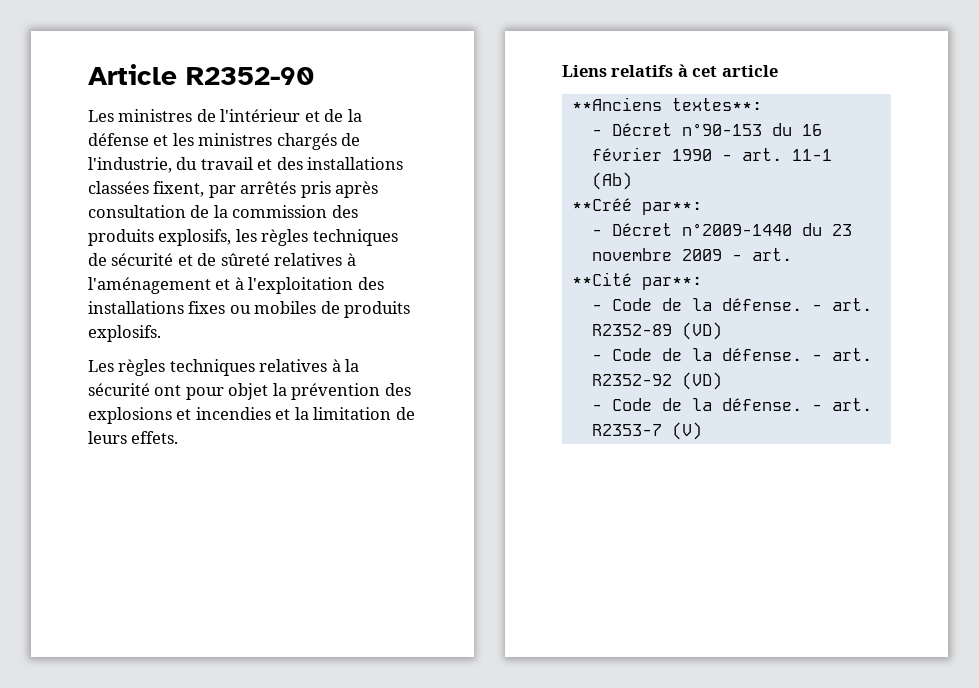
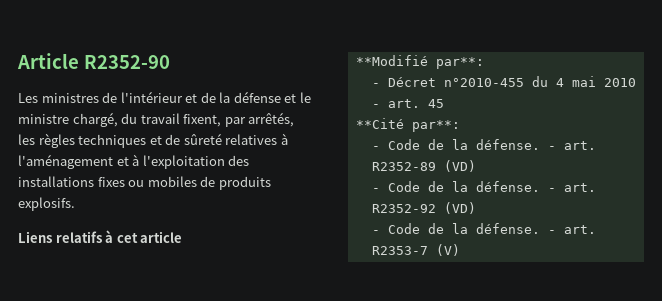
[172,133,361,150] [88,157,404,173] [88,181,379,198] [88,205,358,218] [88,229,232,246] les ministres chargés de l'industrie, du travail et des installations classées fixent, par arrêtés pris après consultation de la commission des produits explosifs, -> [299,92,311,103] [18,112,295,127] le ministre chargé, du travail fixent, par arrêtés,
[88,253,174,266] de sécurité -> (147, 141) none
[88,359,360,376] [88,383,411,400] [88,407,415,424] [88,431,179,444] // Les règles techniques relatives à la sécurité ont pour objet la prévention des explosions et incendies et la limitation de leurs effets. -> (75, 204) none
[571,97,762,111] [591,123,822,136] [591,147,832,161] [591,172,632,190] [571,198,702,215] [591,223,852,236] [591,248,792,261] **Anciens textes**: // - Décret n°90-153 du 16 février 1990 - art. 11-1 (Ab) // **Créé par**: // - Décret n°2009-1440 du 23 novembre 2009 - art. -> [355,55,484,69] [371,76,636,87] [371,99,444,108] **Modifié par**: // - Décret n°2010-455 du 4 mai 2010 - art. 45

